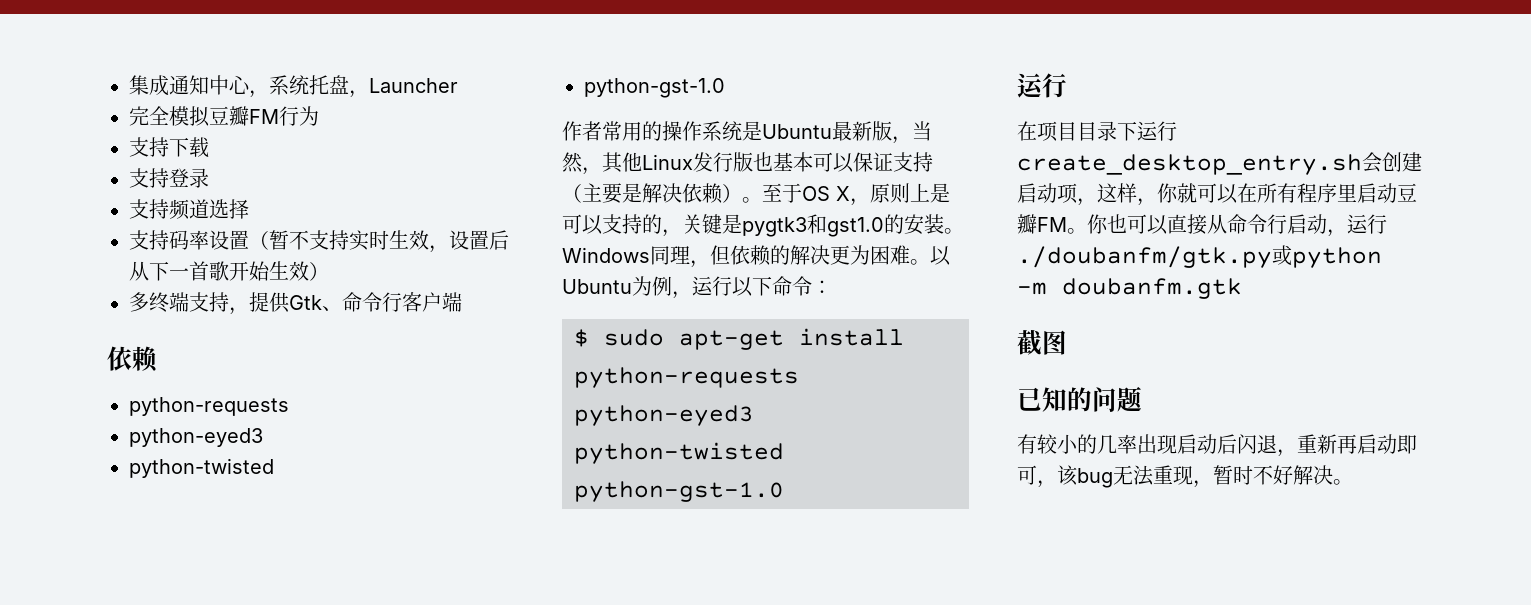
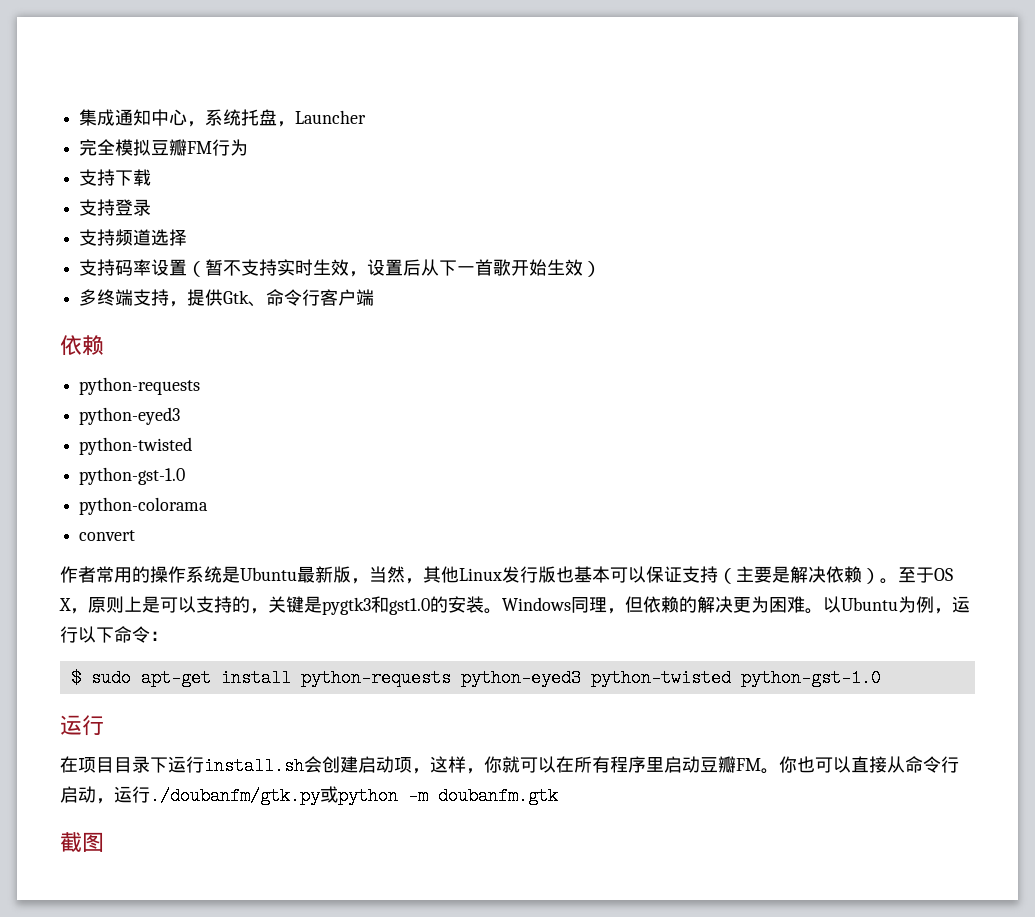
(725, 88) none -> [79,497,209,515] [79,530,136,541] // python-colorama // convert
[1017,154,1362,175] create_desktop_entry.sh -> [204,757,304,775] install.sh
[1017,386,1142,412] [1017,434,1417,457] [1017,465,1353,488] // 已知的问题 // 有较小的几率出现启动后闪退，重新再启动即可，该bug无法重现，暂时不好解决。 -> (104, 842) none

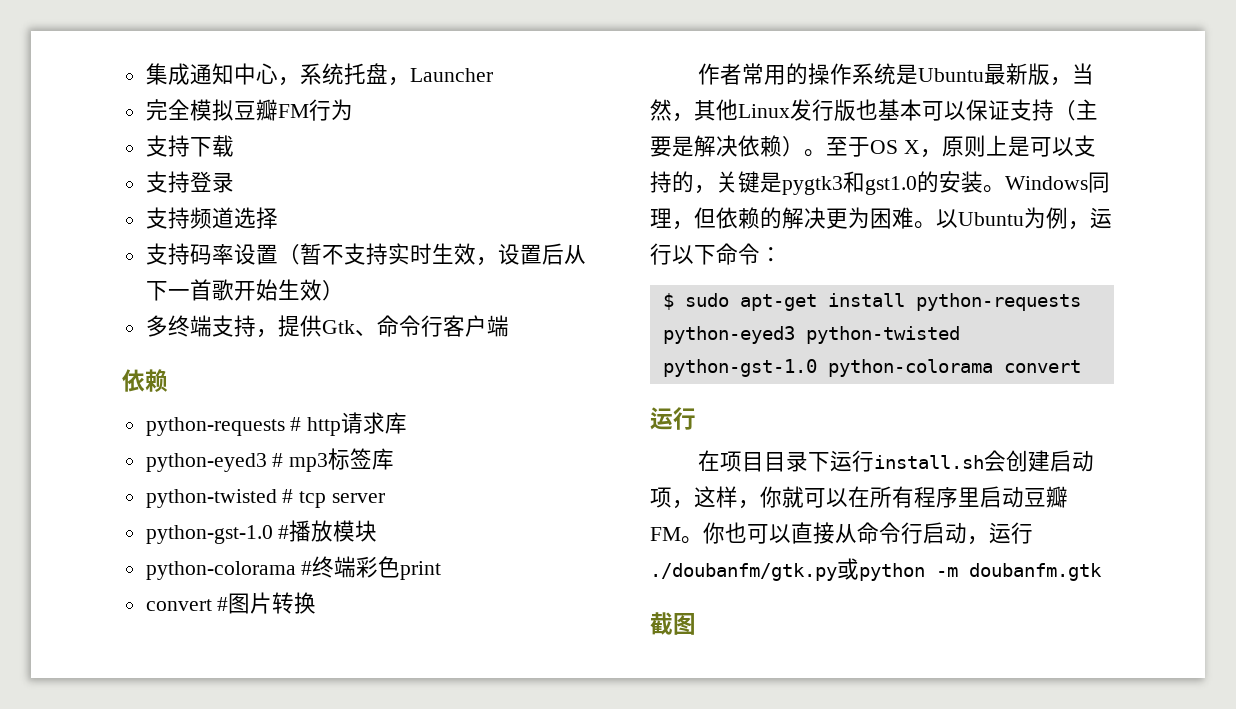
[79,407,181,425] [79,437,193,455] [79,467,186,485] [79,497,209,515] [79,530,136,541] // python-eyed3 // python-twisted // python-gst-1.0 // python-colorama // convert -> [290,412,408,436] [145,448,395,472] [145,489,386,508] [145,520,378,544] [145,556,442,580] [145,592,317,614] # http请求库 // python-eyed3 # mp3标签库 // python-twisted # tcp server // python-gst-1.0 #播放模块 // python-colorama #终端彩色print // convert #图片转换
(881, 678) none -> [827,359,1081,377] python-colorama convert

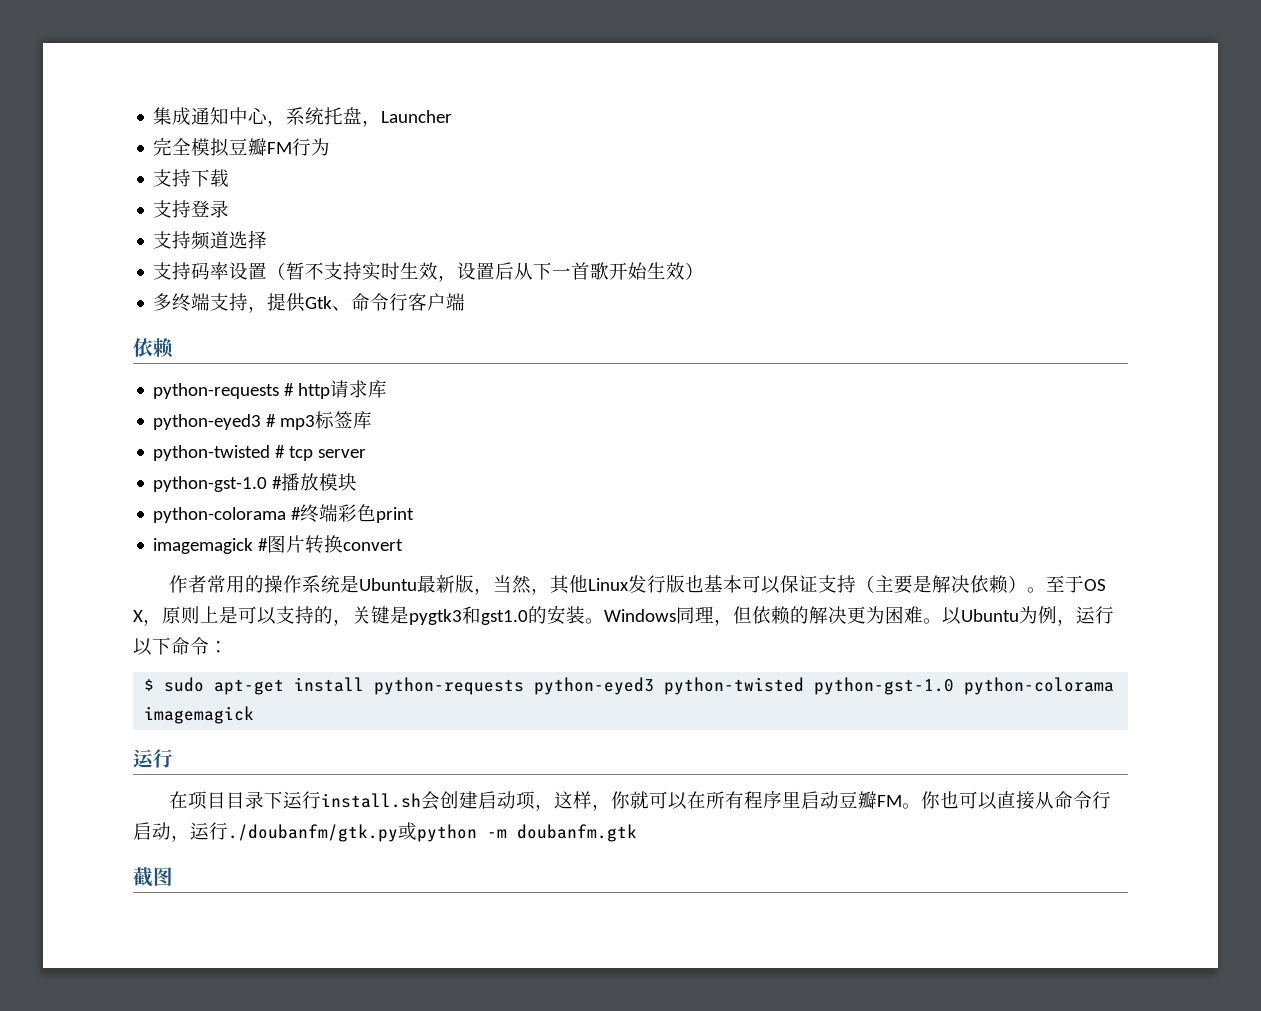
[145,599,212,611] convert -> [153,538,254,554] imagemagick
(317, 603) none -> [343,539,404,551] convert
[1003,360,1081,373] convert -> [144,706,255,724] imagemagick

